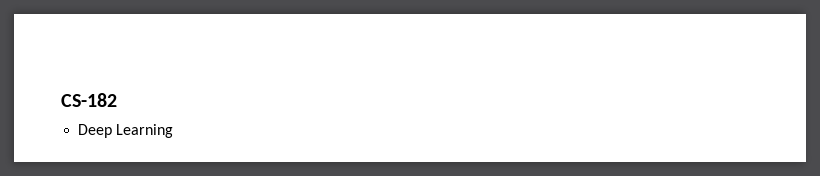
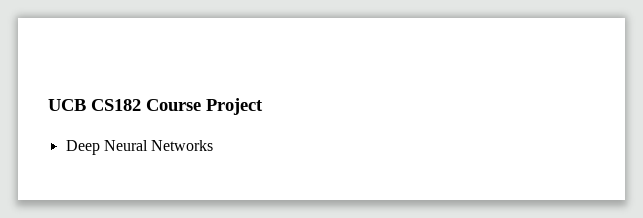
[61,93,117,107] CS-182 -> [48,98,263,115] UCB CS182 Course Project
[116,124,174,138] Learning -> [103,140,214,151] Neural Networks

